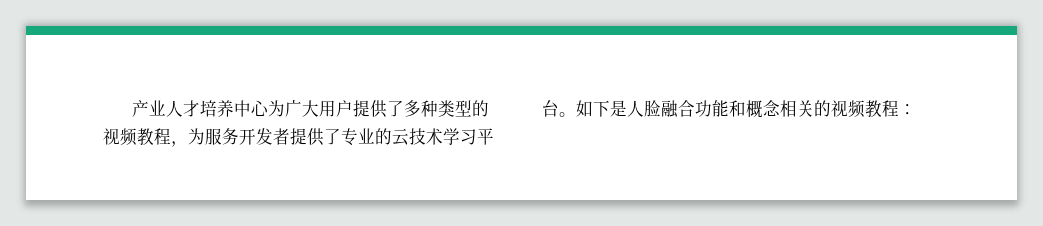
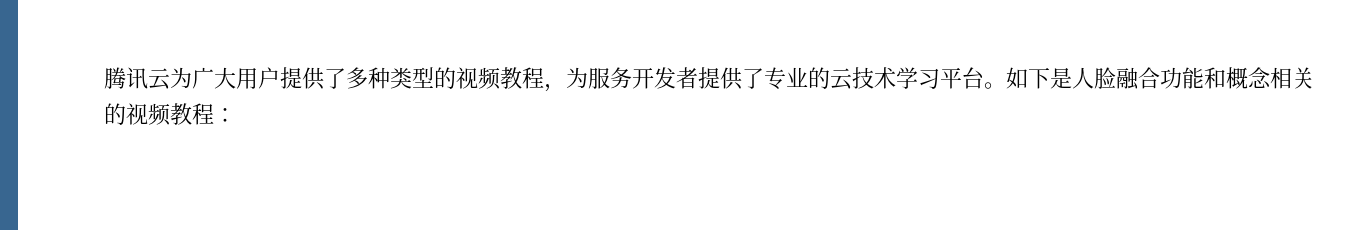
[132,100,270,117] 产业人才培养中心 -> [104,67,170,90] 腾讯云

